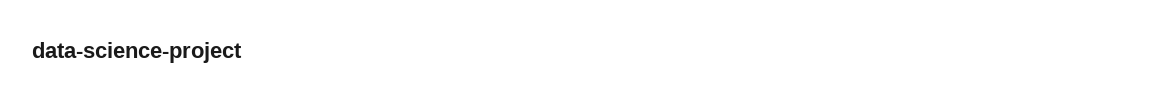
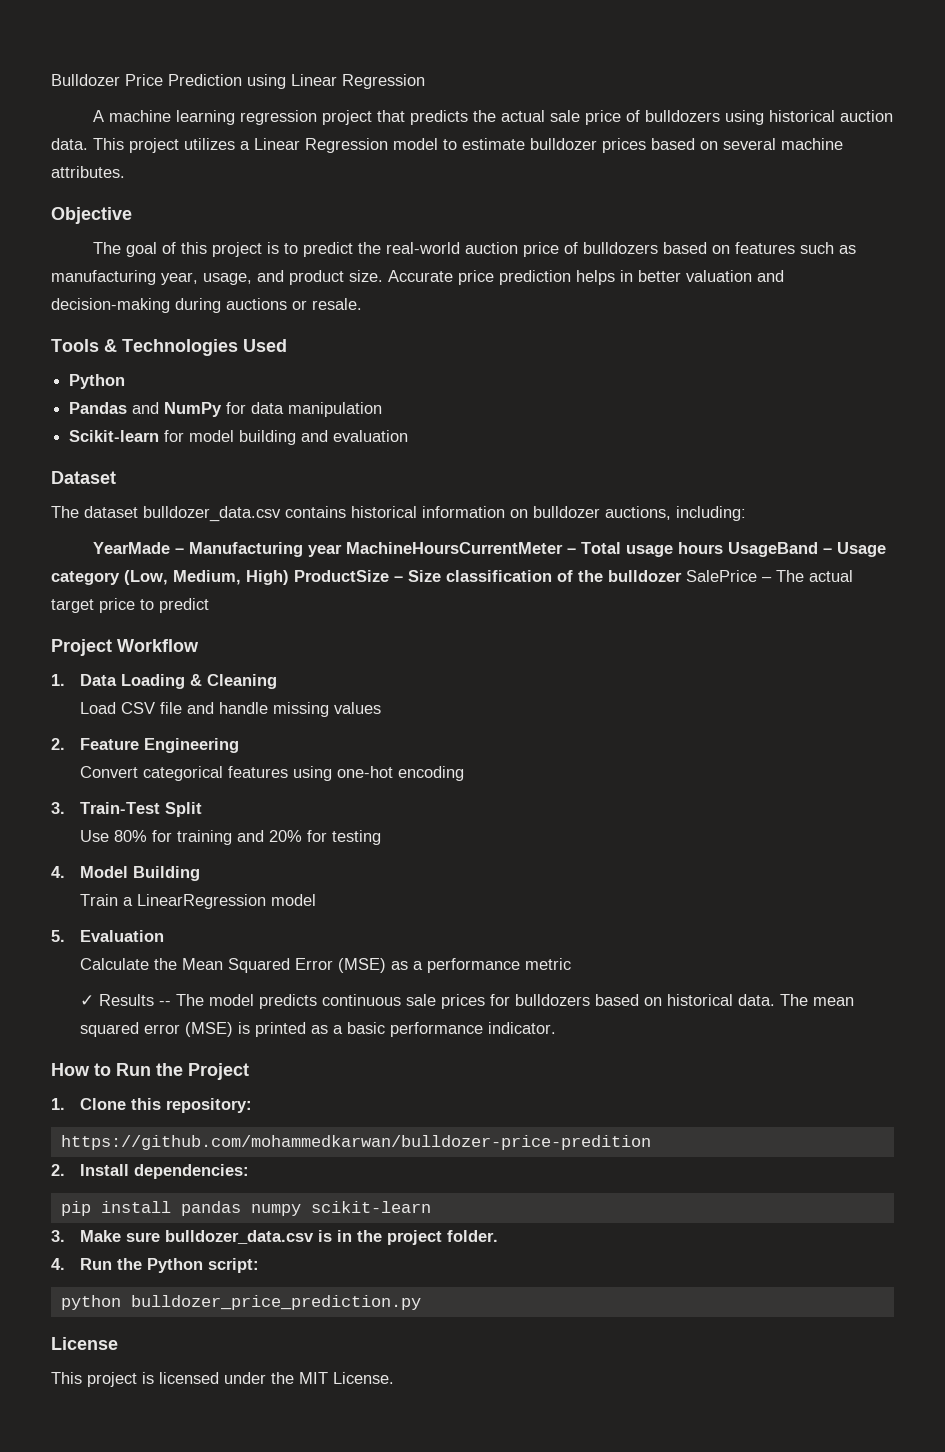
[32,42,242,63] data-science-project -> [51,74,425,89] [93,110,894,125] [51,138,843,153] [51,166,125,178] [51,207,132,224] [93,242,857,257] [51,270,784,285] [51,298,362,313] [51,339,287,356] [69,374,126,389] [69,402,383,417] [69,430,409,445] [51,471,116,484] [51,506,746,522] [93,542,887,557] [51,570,853,585] [51,598,209,613] [51,639,199,656] [51,674,277,689] [79,702,381,717] [51,738,239,753] [79,766,464,781] [51,802,202,817] [79,830,381,845] [51,866,200,881] [79,894,316,909] [51,930,164,942] [79,958,571,973] [79,994,854,1009] [79,1022,556,1037] [51,1063,249,1080] [51,1098,252,1113] [60,1135,651,1150] [51,1164,249,1179] [60,1201,431,1216] [51,1230,498,1245] [51,1258,259,1273] [60,1295,421,1310] [51,1337,118,1350] [51,1372,394,1387] Bulldozer Price Prediction using Linear Regression // A machine learning regression project that predicts the actual sale price of bulldozers using historical auction data. This project utilizes a Linear Regression model to estimate bulldozer prices based on several machine attributes. // Objective // The goal of this project is to predict the real-world auction price of bulldozers based on features such as manufacturing year, usage, and product size. Accurate price prediction helps in better valuation and decision-making during auctions or resale. // Tools & Technologies Used // Python // Pandas and NumPy for data manipulation // Scikit-learn for model building and evaluation // Dataset // The dataset bulldozer_data.csv contains historical information on bulldozer auctions, including: // YearMade – Manufacturing year MachineHoursCurrentMeter – Total usage hours UsageBand – Usage category (Low, Medium, High) ProductSize – Size classification of the bulldozer SalePrice – The actual target price to predict // Project Workflow // 1. Data Loading & Cleaning // Load CSV file and handle missing values // 2. Feature Engineering // Convert categorical features using one-hot encoding // 3. Train-Test Split // Use 80% for training and 20% for testing // 4. Model Building // Train a LinearRegression model // 5. Evaluation // Calculate the Mean Squared Error (MSE) as a performance metric // ✓ Results -- The model predicts continuous sale prices for bulldozers based on historical data. The mean squared error (MSE) is printed as a basic performance indicator. // How to Run the Project // 1. Clone this repository: // https://github.com/mohammedkarwan/bulldozer-price-predition // 2. Install dependencies: // pip install pandas numpy scikit-learn // 3. Make sure bulldozer_data.csv is in the project folder. // 4. Run the Python script: // python bulldozer_price_prediction.py // License // This project is licensed under the MIT License.

